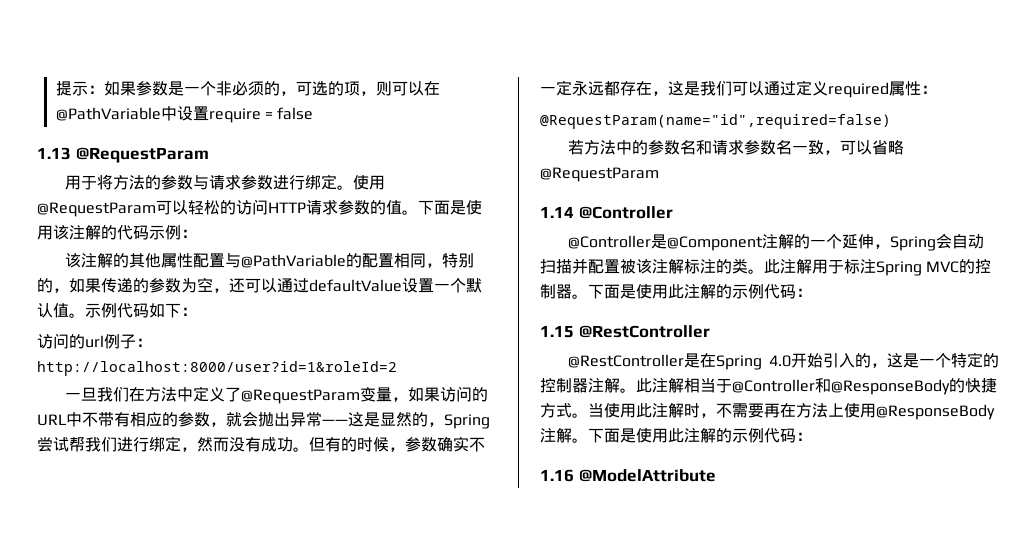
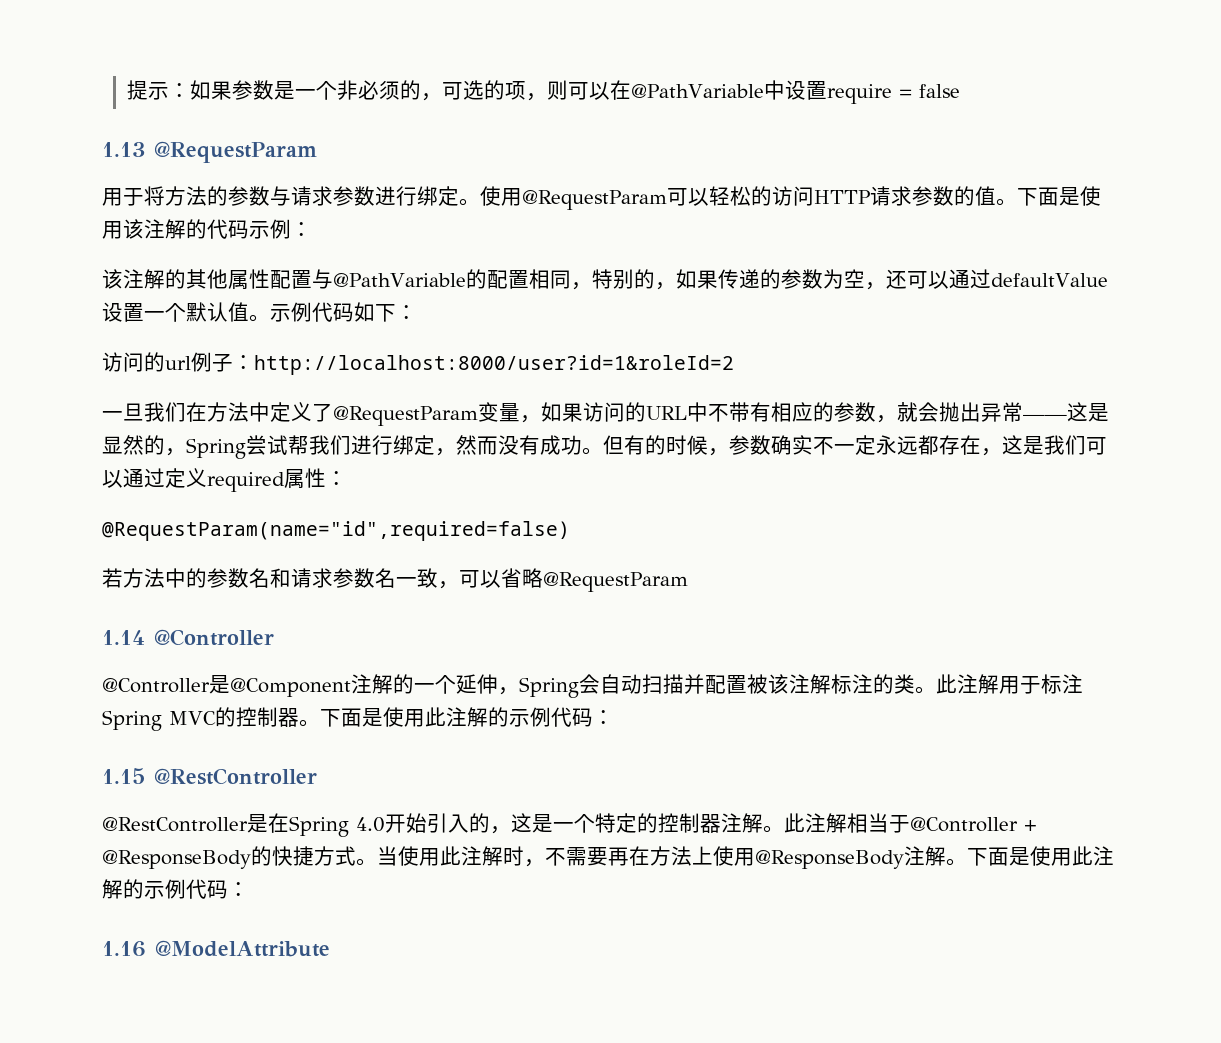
[815,378,831,393] 和 -> [1024,820,1037,831] +

